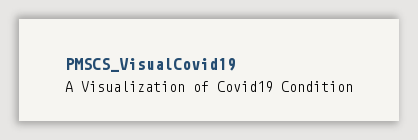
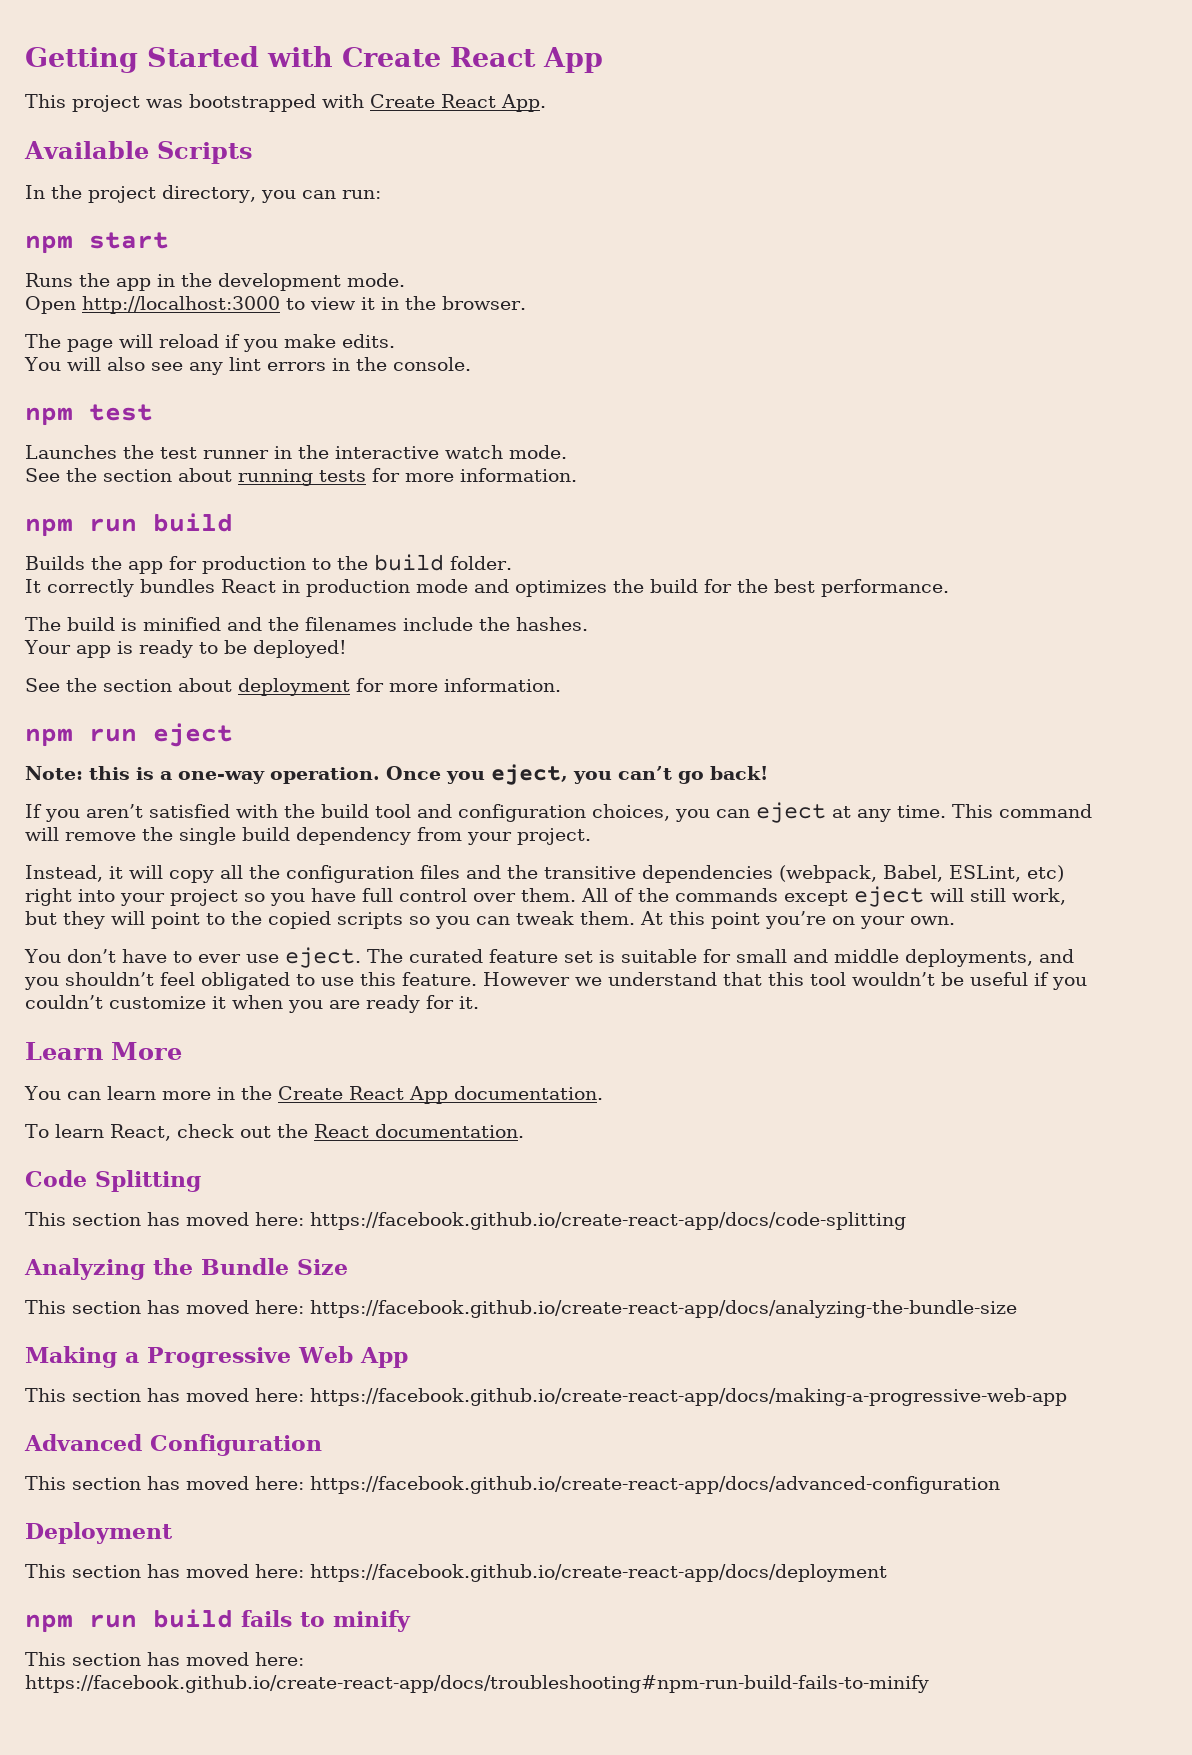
[65,58,236,72] [65,81,353,92] PMSCS_VisualCovid19 // A Visualization of Covid19 Condition -> [25,46,603,73] [25,94,546,112] [24,141,253,164] [25,185,381,203] [25,232,169,254] [25,273,405,291] [25,296,526,314] [25,334,395,352] [24,357,471,375] [25,404,153,426] [25,445,567,459] [25,468,577,486] [25,513,233,537] [25,554,512,574] [25,579,949,597] [25,617,588,631] [24,640,347,658] [25,678,561,696] [25,723,233,747] [25,764,768,785] [25,802,1092,823] [25,827,591,845] [25,865,1064,883] [25,886,1066,907] [25,911,955,929] [24,947,1074,968] [24,972,1087,990] [25,995,479,1013] [25,1042,182,1060] [24,1086,603,1104] [25,1124,524,1141] [25,1170,201,1192] [25,1212,906,1230] [24,1258,348,1280] [25,1300,1017,1318] [25,1346,408,1368] [25,1388,1067,1406] [24,1434,322,1456] [25,1476,1000,1494] [25,1522,173,1544] [25,1564,887,1582] [25,1609,411,1633] [25,1652,304,1666] [25,1675,929,1693] Getting Started with Create React App // This project was bootstrapped with Create React App. // Available Scripts // In the project directory, you can run: // npm start // Runs the app in the development mode. // Open http://localhost:3000 to view it in the browser. // The page will reload if you make edits. // You will also see any lint errors in the console. // npm test // Launches the test runner in the interactive watch mode. // See the section about running tests for more information. // npm run build // Builds the app for production to the build folder. // It correctly bundles React in production mode and optimizes the build for the best performance. // The build is minified and the filenames include the hashes. // Your app is ready to be deployed! // See the section about deployment for more information. // npm run eject // Note: this is a one-way operation. Once you eject, you can’t go back! // If you aren’t satisfied with the build tool and configuration choices, you can eject at any time. This command will remove the single build dependency from your project. // Instead, it will copy all the configuration files and the transitive dependencies (webpack, Babel, ESLint, etc) right into your project so you have full control over them. All of the commands except eject will still work, but they will point to the copied scripts so you can tweak them. At this point you’re on your own. // You don’t have to ever use eject. The curated feature set is suitable for small and middle deployments, and you shouldn’t feel obligated to use this feature. However we understand that this tool wouldn’t be useful if you couldn’t customize it when you are ready for it. // Learn More // You can learn more in the Create React App documentation. // To learn React, check out the React documentation. // Code Splitting // This section has moved here: https://facebook.github.io/create-react-app/docs/code-splitting // Analyzing the Bundle Size // This section has moved here: https://facebook.github.io/create-react-app/docs/analyzing-the-bundle-size // Making a Progressive Web App // This section has moved here: https://facebook.github.io/create-react-app/docs/making-a-progressive-web-app // Advanced Configuration // This section has moved here: https://facebook.github.io/create-react-app/docs/advanced-configuration // Deployment // This section has moved here: https://facebook.github.io/create-react-app/docs/deployment // npm run build fails to minify // This section has moved here: https://facebook.github.io/create-react-app/docs/troubleshooting#npm-run-build-fails-to-minify

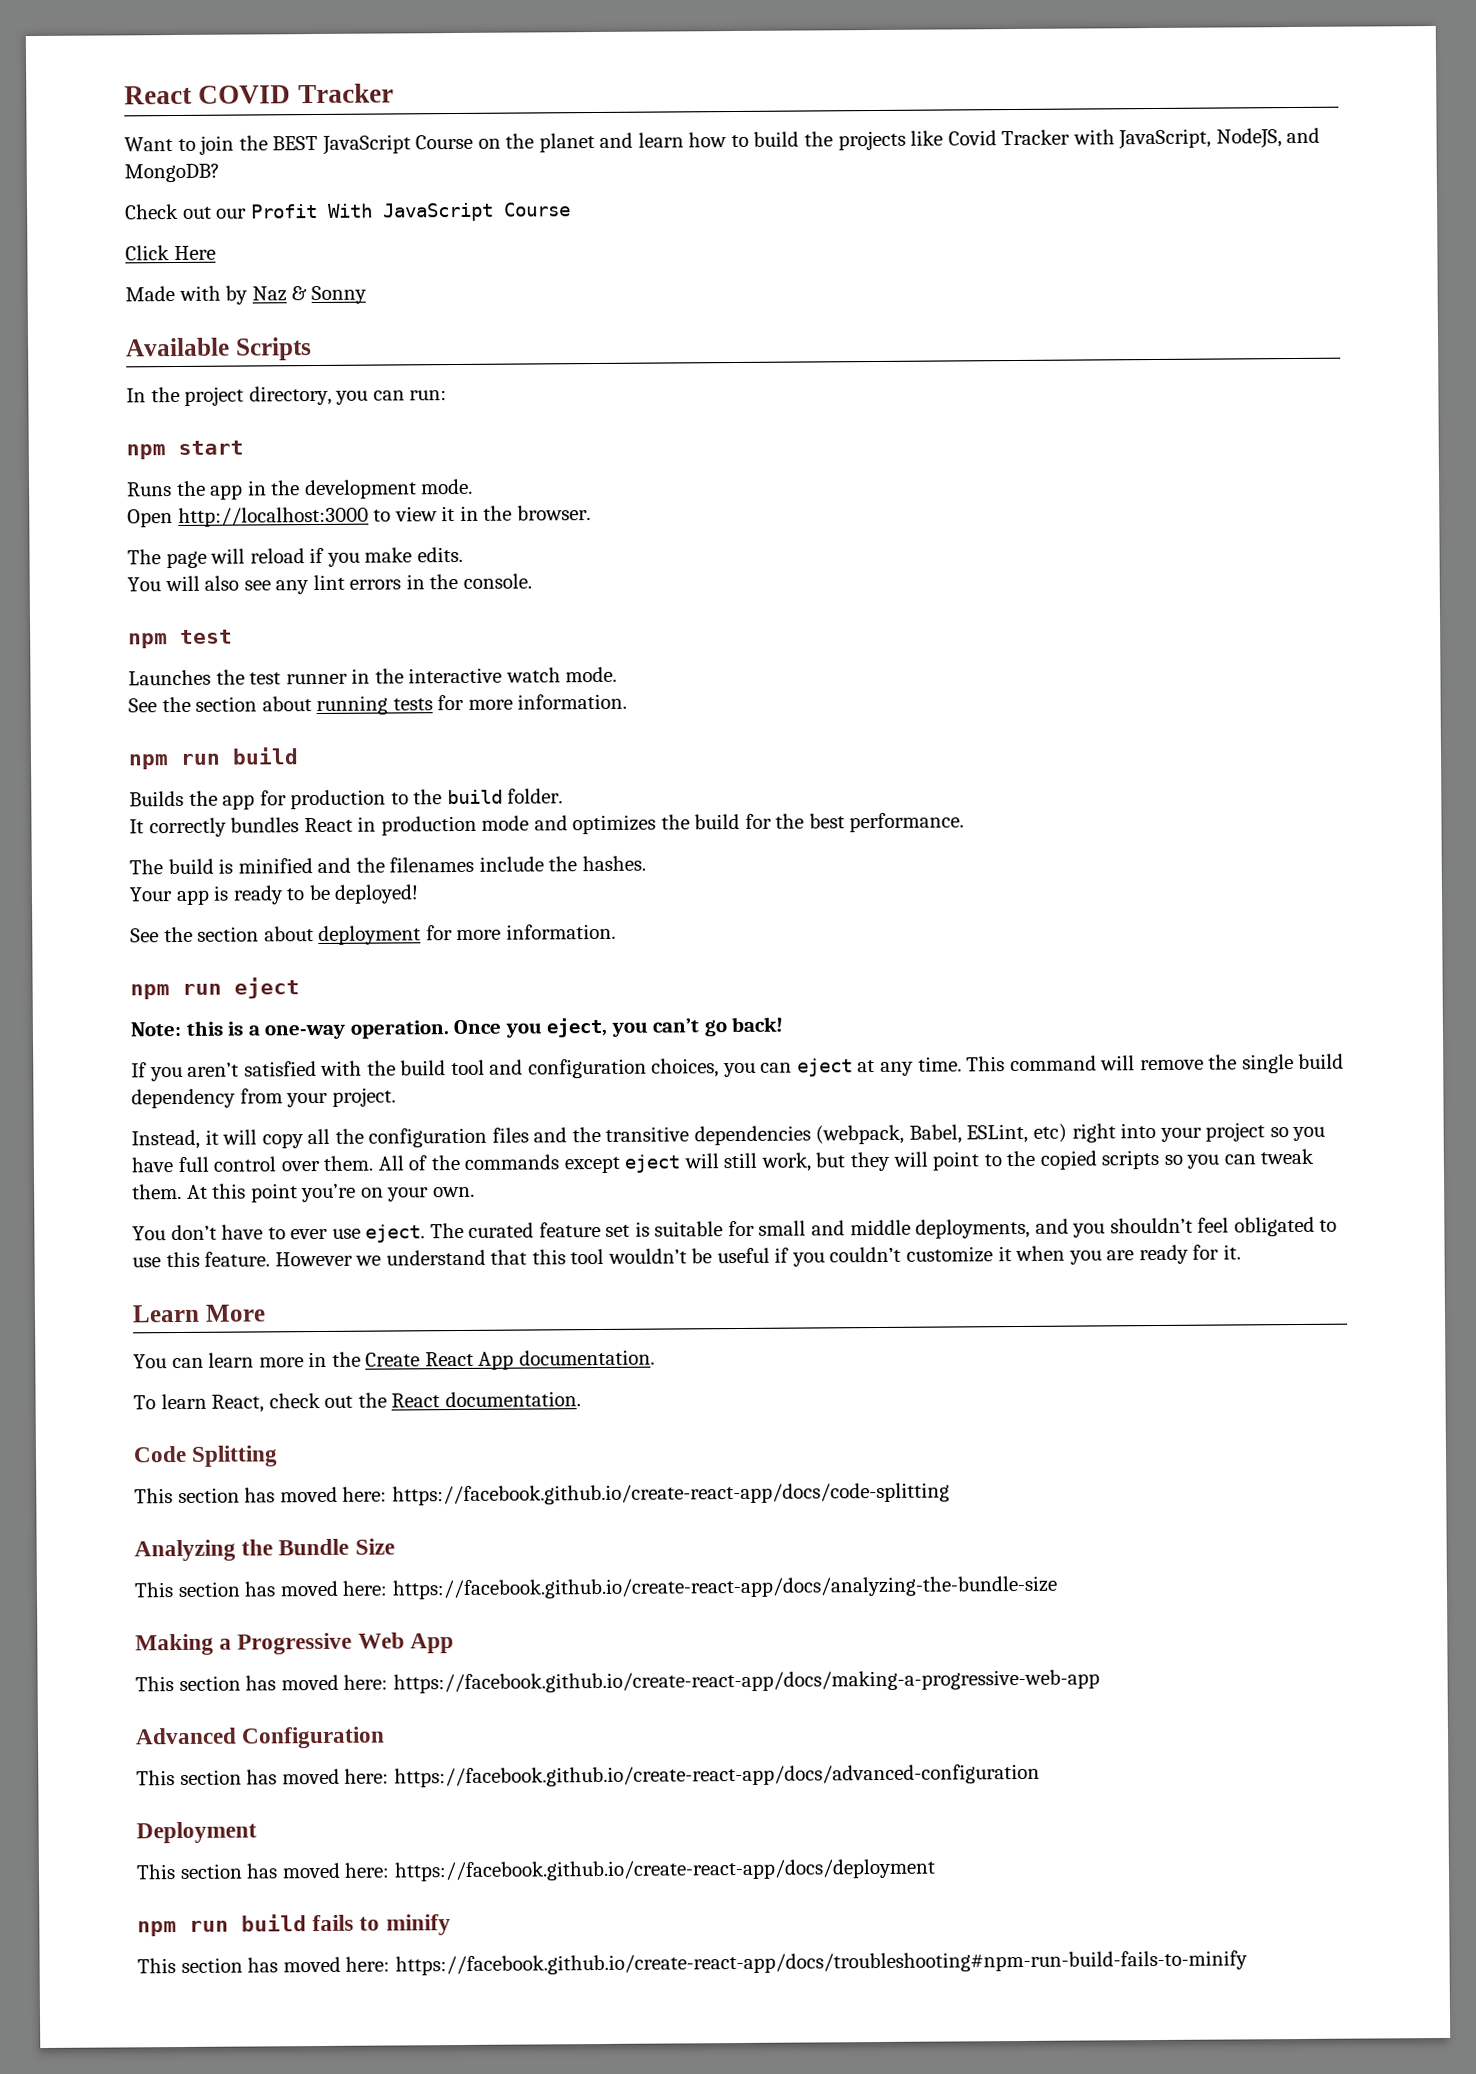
[25,46,603,73] [25,94,546,112] Getting Started with Create React App // This project was bootstrapped with Create React App. -> [124,83,394,105] [124,127,1321,155] [124,163,220,183] [125,202,571,222] [125,245,216,261] [125,285,367,305] React COVID Tracker // Want to join the BEST JavaScript Course on the planet and learn how to build the projects like Covid Tracker with JavaScript, NodeJS, and MongoDB? // Check out our Profit With JavaScript Course // Click Here // Made with by Naz & Sonny

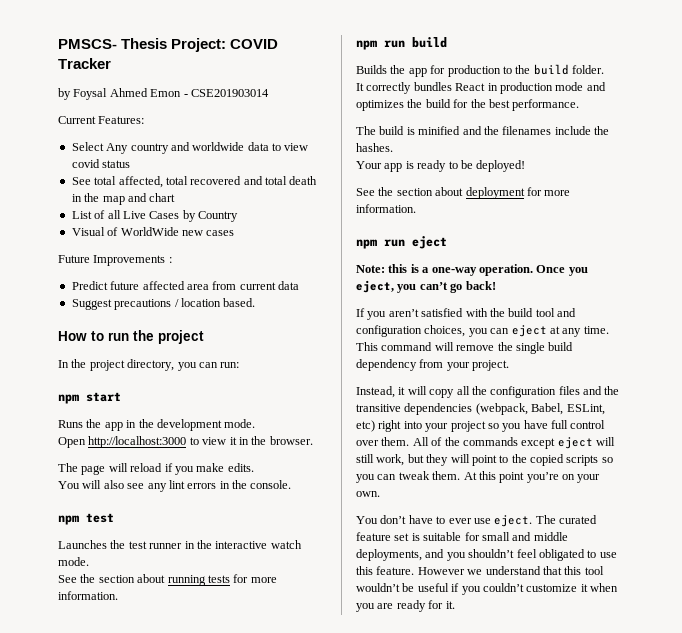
[124,85,192,105] React -> [58,38,227,52] PMSCS- Thesis Project:
[124,127,1321,155] [124,163,220,183] [125,202,571,222] [125,245,216,261] [125,285,367,305] [125,337,312,361] Want to join the BEST JavaScript Course on the planet and learn how to build the projects like Covid Tracker with JavaScript, NodeJS, and MongoDB? // Check out our Profit With JavaScript Course // Click Here // Made with by Naz & Sonny // Available Scripts -> [58,88,269,100] [58,116,145,124] [71,142,309,154] [71,159,131,168] [71,176,318,188] [71,193,176,205] [71,210,238,222] [71,227,235,236] [58,255,172,266] [71,281,299,290] [71,298,256,310] [58,330,204,344] by Foysal Ahmed Emon - CSE201903014 // Current Features: // Select Any country and worldwide data to view covid status // See total affected, total recovered and total death in the map and chart // List of all Live Cases by Country // Visual of WorldWide new cases // Future Improvements : // Predict future affected area from current data // Suggest precautions / location based. // How to run the project
[132,1304,266,1323] [133,1349,655,1370] [133,1391,581,1413] [133,1445,279,1467] [134,1482,950,1506] [134,1538,395,1562] [134,1575,1057,1600] [135,1632,454,1656] [135,1669,1100,1694] [135,1726,386,1749] [136,1763,1040,1788] [136,1821,257,1844] [136,1858,936,1882] [137,1914,451,1937] [137,1950,1248,1976] // Learn More // You can learn more in the Create React App documentation. // To learn React, check out the React documentation. // Code Splitting // This section has moved here: https://facebook.github.io/create-react-app/docs/code-splitting // Analyzing the Bundle Size // This section has moved here: https://facebook.github.io/create-react-app/docs/analyzing-the-bundle-size // Making a Progressive Web App // This section has moved here: https://facebook.github.io/create-react-app/docs/making-a-progressive-web-app // Advanced Configuration // This section has moved here: https://facebook.github.io/create-react-app/docs/advanced-configuration // Deployment // This section has moved here: https://facebook.github.io/create-react-app/docs/deployment // npm run build fails to minify // This section has moved here: https://facebook.github.io/create-react-app/docs/troubleshooting#npm-run-build-fails-to-minify -> (455, 605) none

